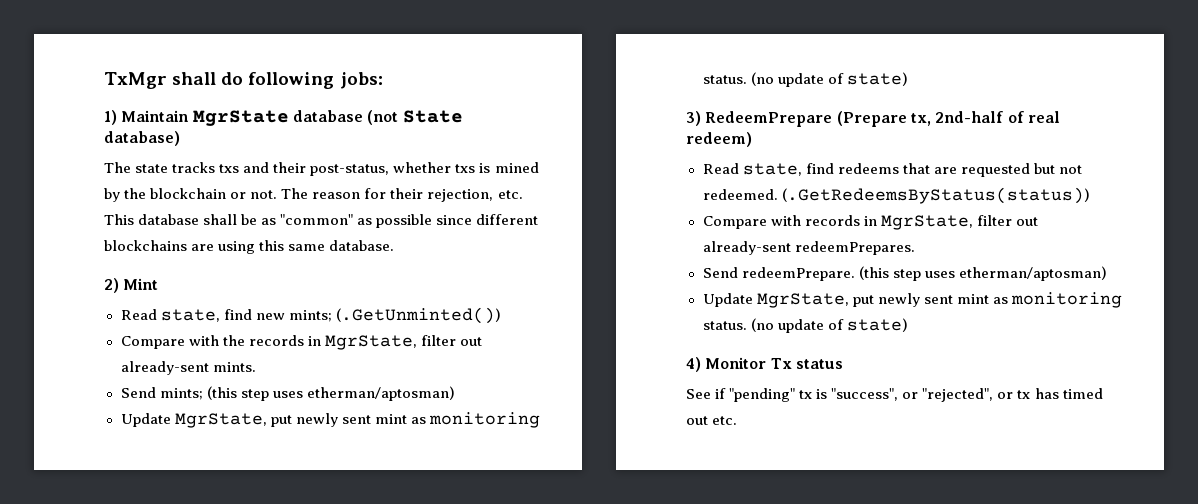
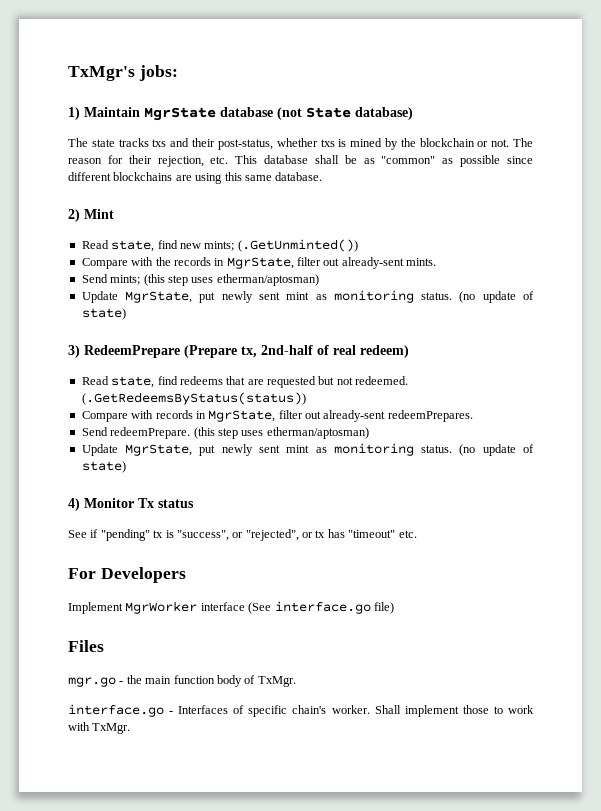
[104,72,335,89] TxMgr shall do following -> [68,66,135,81] TxMgr's
[1062,388,1103,399] [686,416,738,425] timed out etc. -> [348,530,417,538] [68,567,186,583] [68,601,394,614] [68,640,104,652] [68,675,296,687] [68,704,534,717] [68,722,131,734] "timeout" etc. // For Developers // Implement MgrWorker interface (See interface.go file) // Files // mgr.go - the main function body of TxMgr. // interface.go - Interfaces of specific chain's worker. Shall implement those to work with TxMgr.

